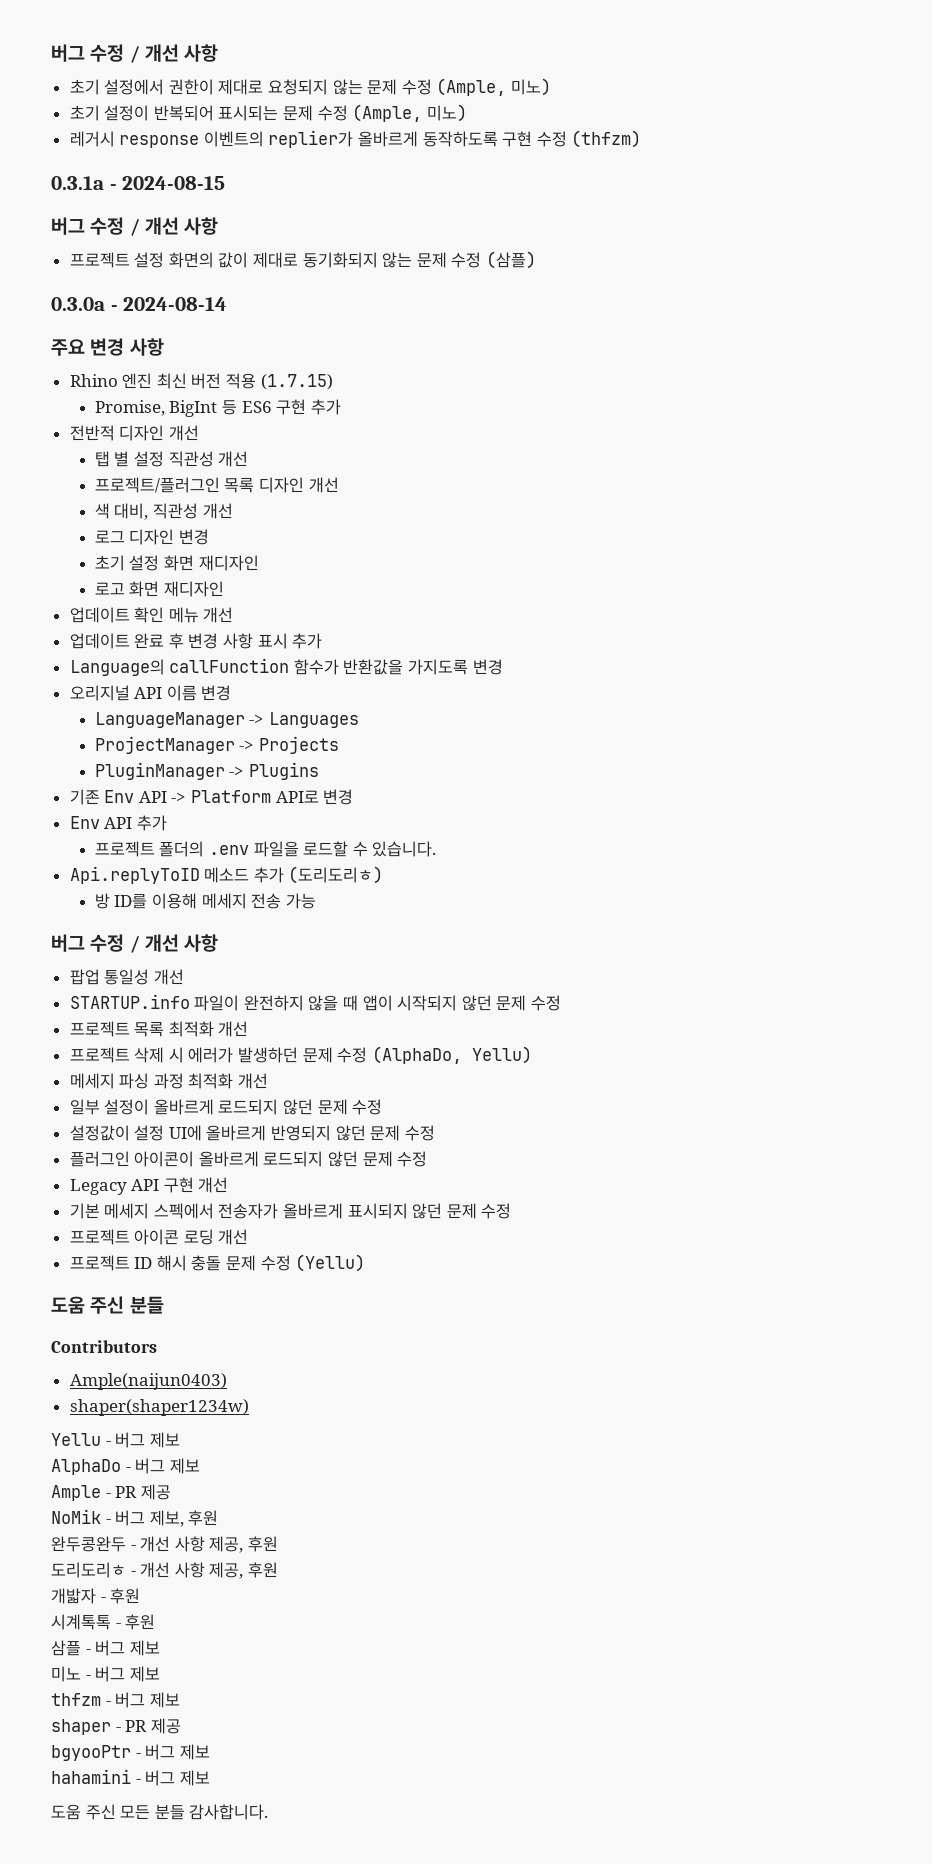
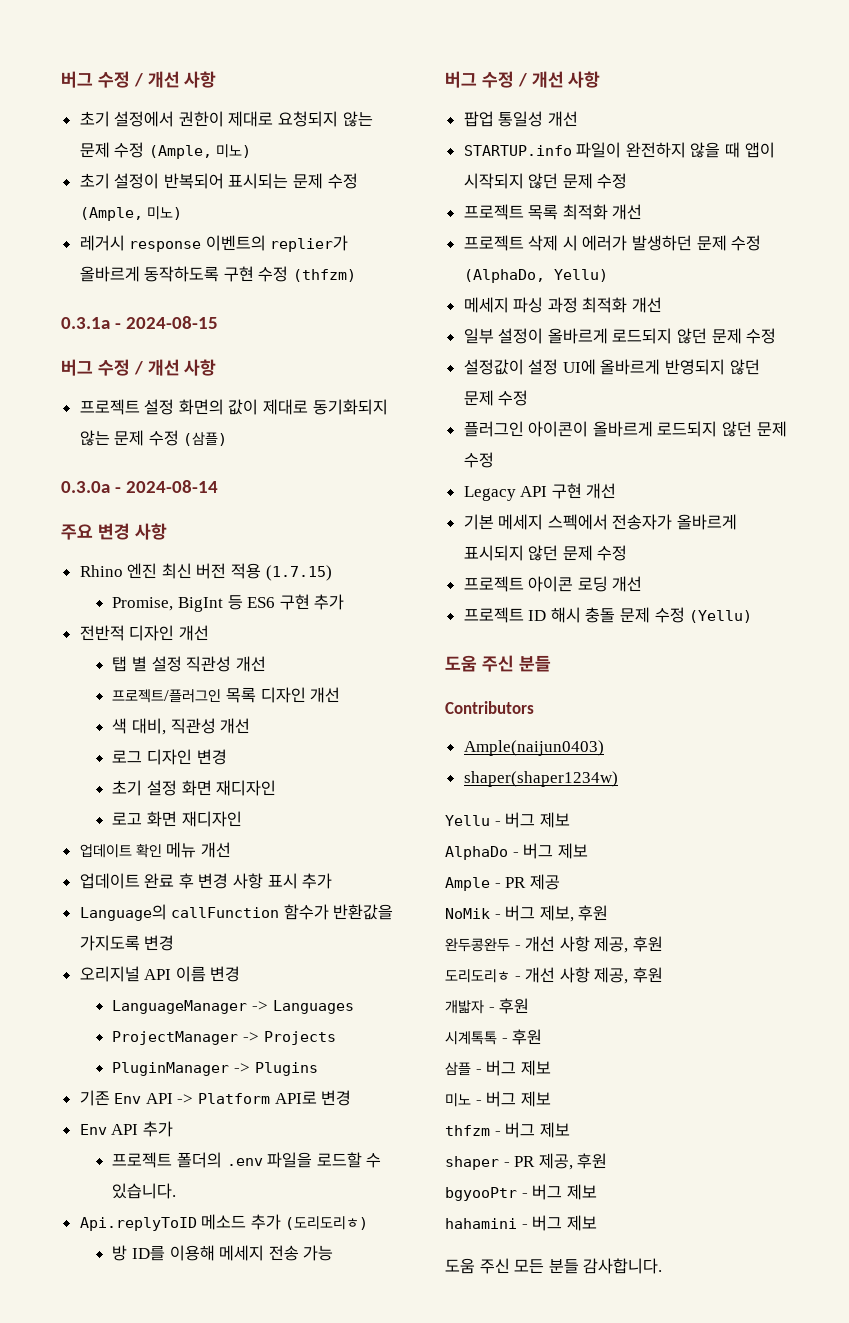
[150,1718,181,1734] 제공 -> [538,1153,608,1170] 제공, 후원

